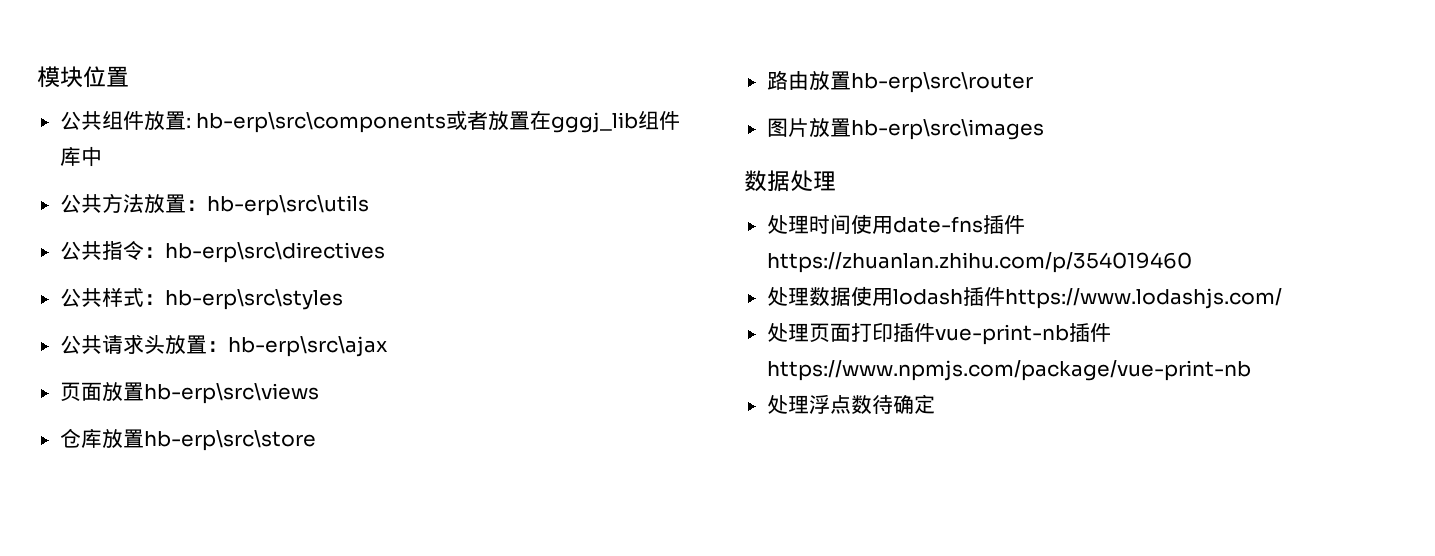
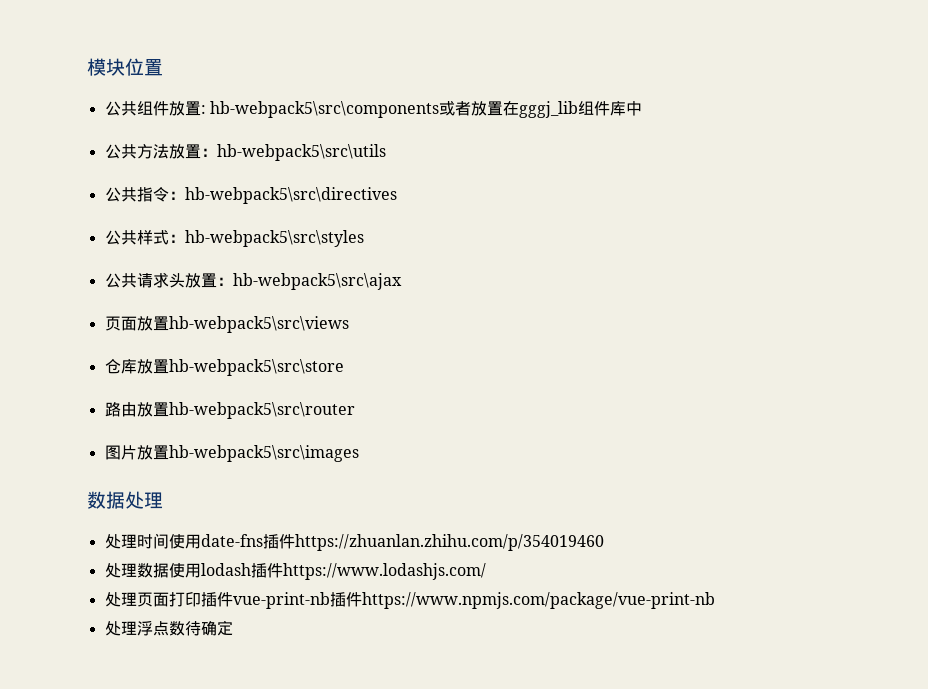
[196,112,447,133] hb-erp\src\components -> [209,101,439,118] hb-webpack5\src\components
[206,195,369,216] hb-erp\src\utils -> [216,144,386,161] hb-webpack5\src\utils
[164,242,385,263] hb-erp\src\directives -> [184,187,397,204] hb-webpack5\src\directives
[164,289,343,310] hb-erp\src\styles -> [184,230,364,247] hb-webpack5\src\styles
[227,336,388,357] hb-erp\src\ajax -> [232,273,402,290] hb-webpack5\src\ajax
[143,383,319,404] hb-erp\src\views -> [168,316,349,333] hb-webpack5\src\views
[143,430,316,451] hb-erp\src\store -> [168,359,344,376] hb-webpack5\src\store
[850,72,1033,93] hb-erp\src\router -> [168,402,355,419] hb-webpack5\src\router
[850,119,1044,140] hb-erp\src\images -> [168,445,359,462] hb-webpack5\src\images

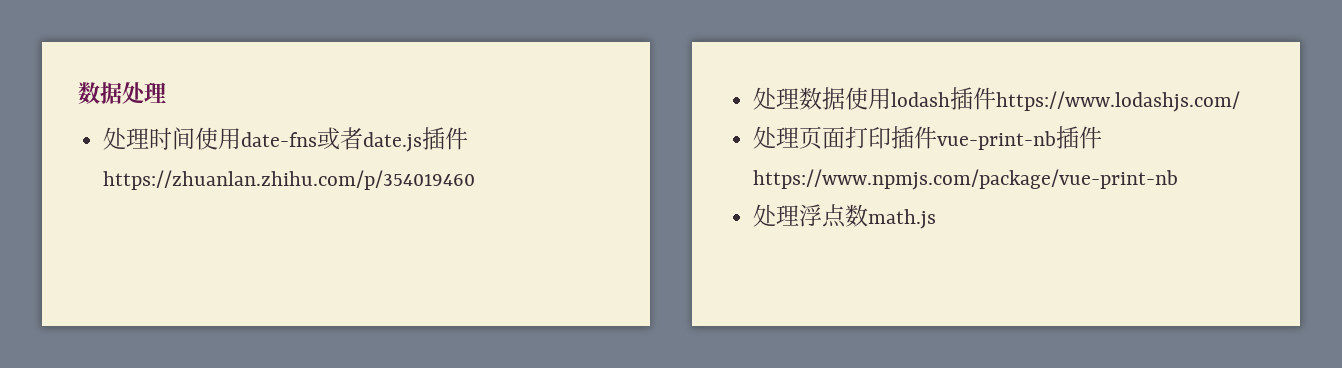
[87,58,163,76] [104,101,642,118] [104,144,386,161] [104,187,397,204] [104,230,364,247] [104,272,402,290] [104,316,349,333] [104,359,344,376] [104,402,355,419] [104,445,359,462] 模块位置 // 公共组件放置: hb-webpack5\src\components或者放置在gggj_lib组件库中 // 公共方法放置：hb-webpack5\src\utils // 公共指令：hb-webpack5\src\directives // 公共样式：hb-webpack5\src\styles // 公共请求头放置：hb-webpack5\src\ajax // 页面放置hb-webpack5\src\views // 仓库放置hb-webpack5\src\store // 路由放置hb-webpack5\src\router // 图片放置hb-webpack5\src\images // -> (78, 93) none
(263, 540) none -> [317,127,423,152] 或者date.js
[184,620,233,636] 待确定 -> [868,209,937,229] math.js

